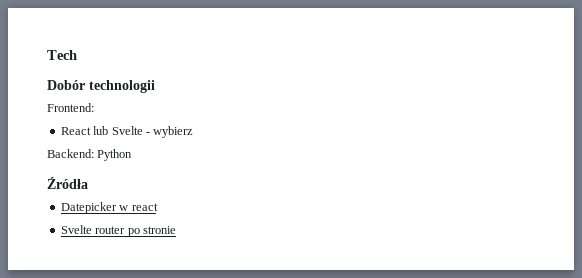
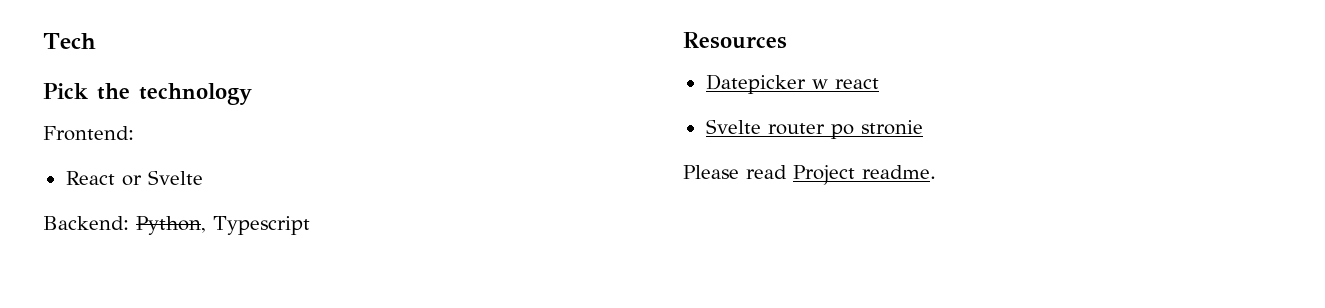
[47,80,155,93] Dobór technologii -> [43,83,252,105] Pick the technology
[93,126,194,138] lub Svelte - wybierz -> [121,170,203,186] or Svelte
[97,149,133,161] [47,177,88,189] Python // Źródła -> [136,216,310,235] [683,32,787,49] Python, Typescript // Resources
(176, 230) none -> [683,165,936,185] // Please read Project readme.

